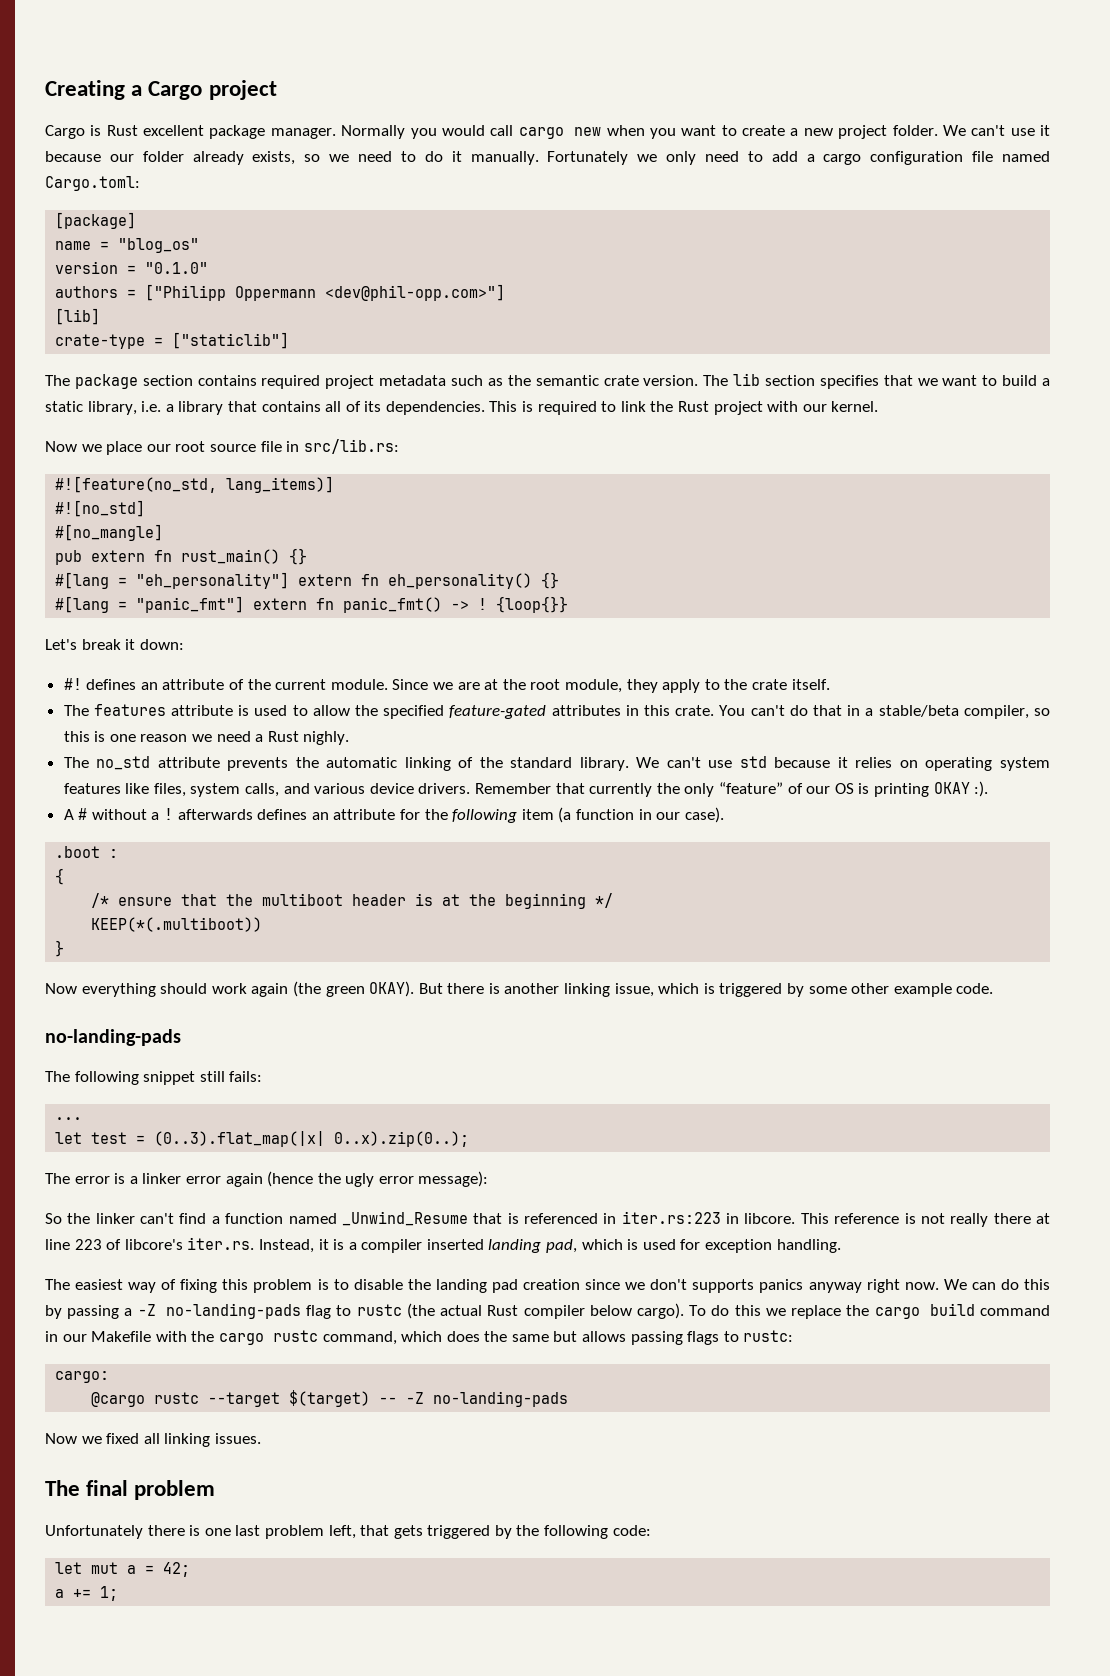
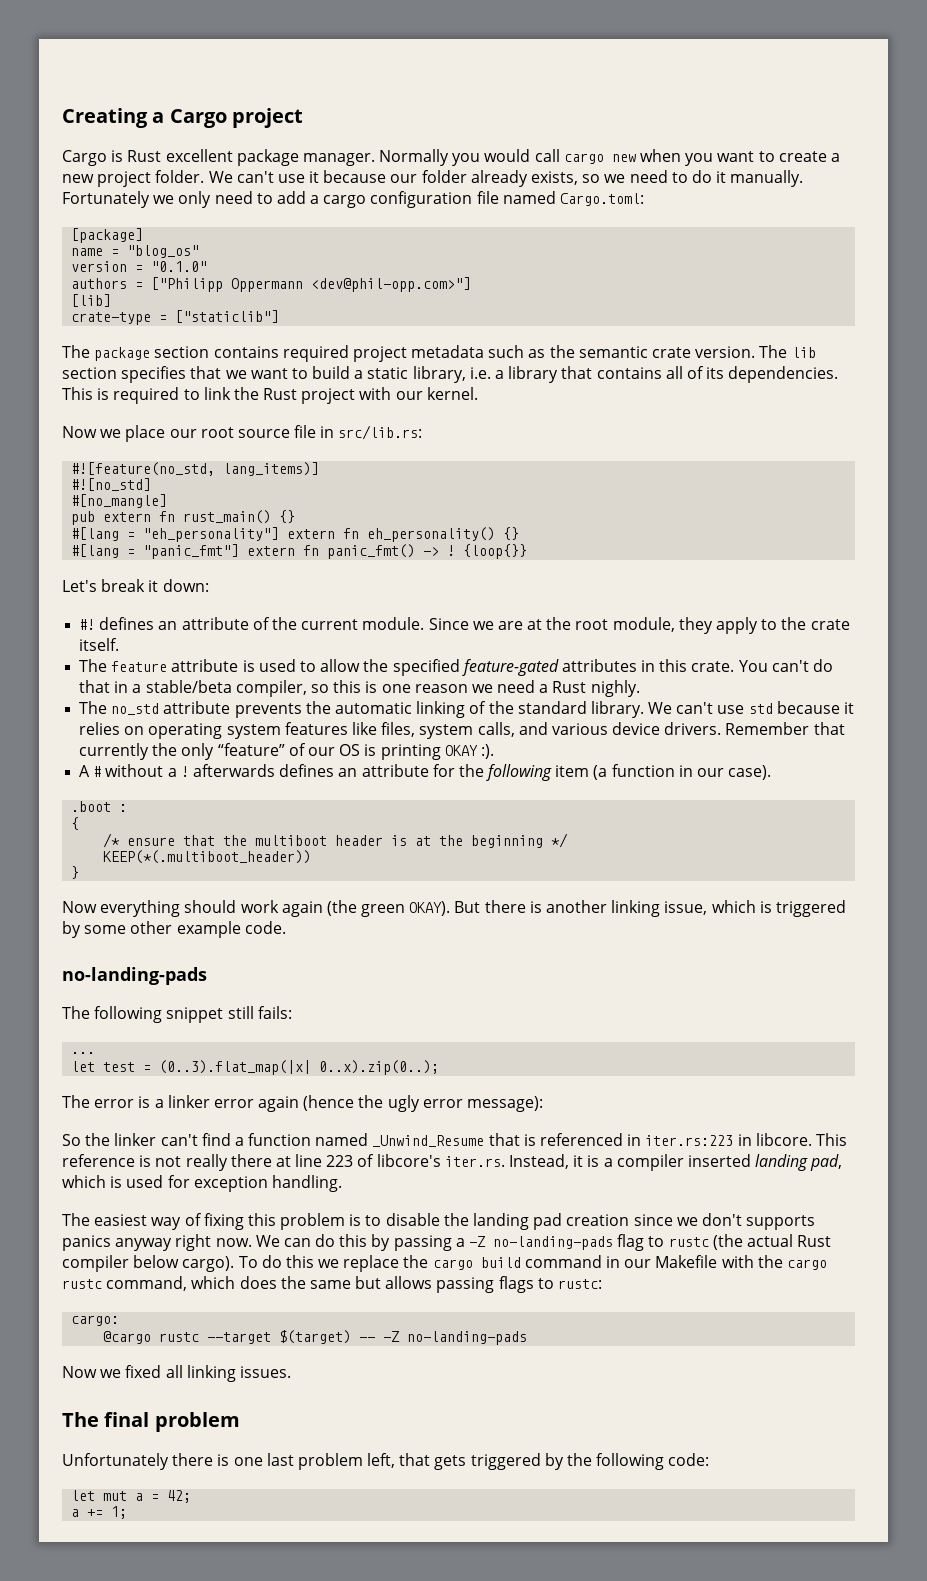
[93,704,166,716] features -> [111,661,168,672] feature
[91,917,263,932] KEEP(*(.multiboot)) -> [103,850,312,864] KEEP(*(.multiboot_header))

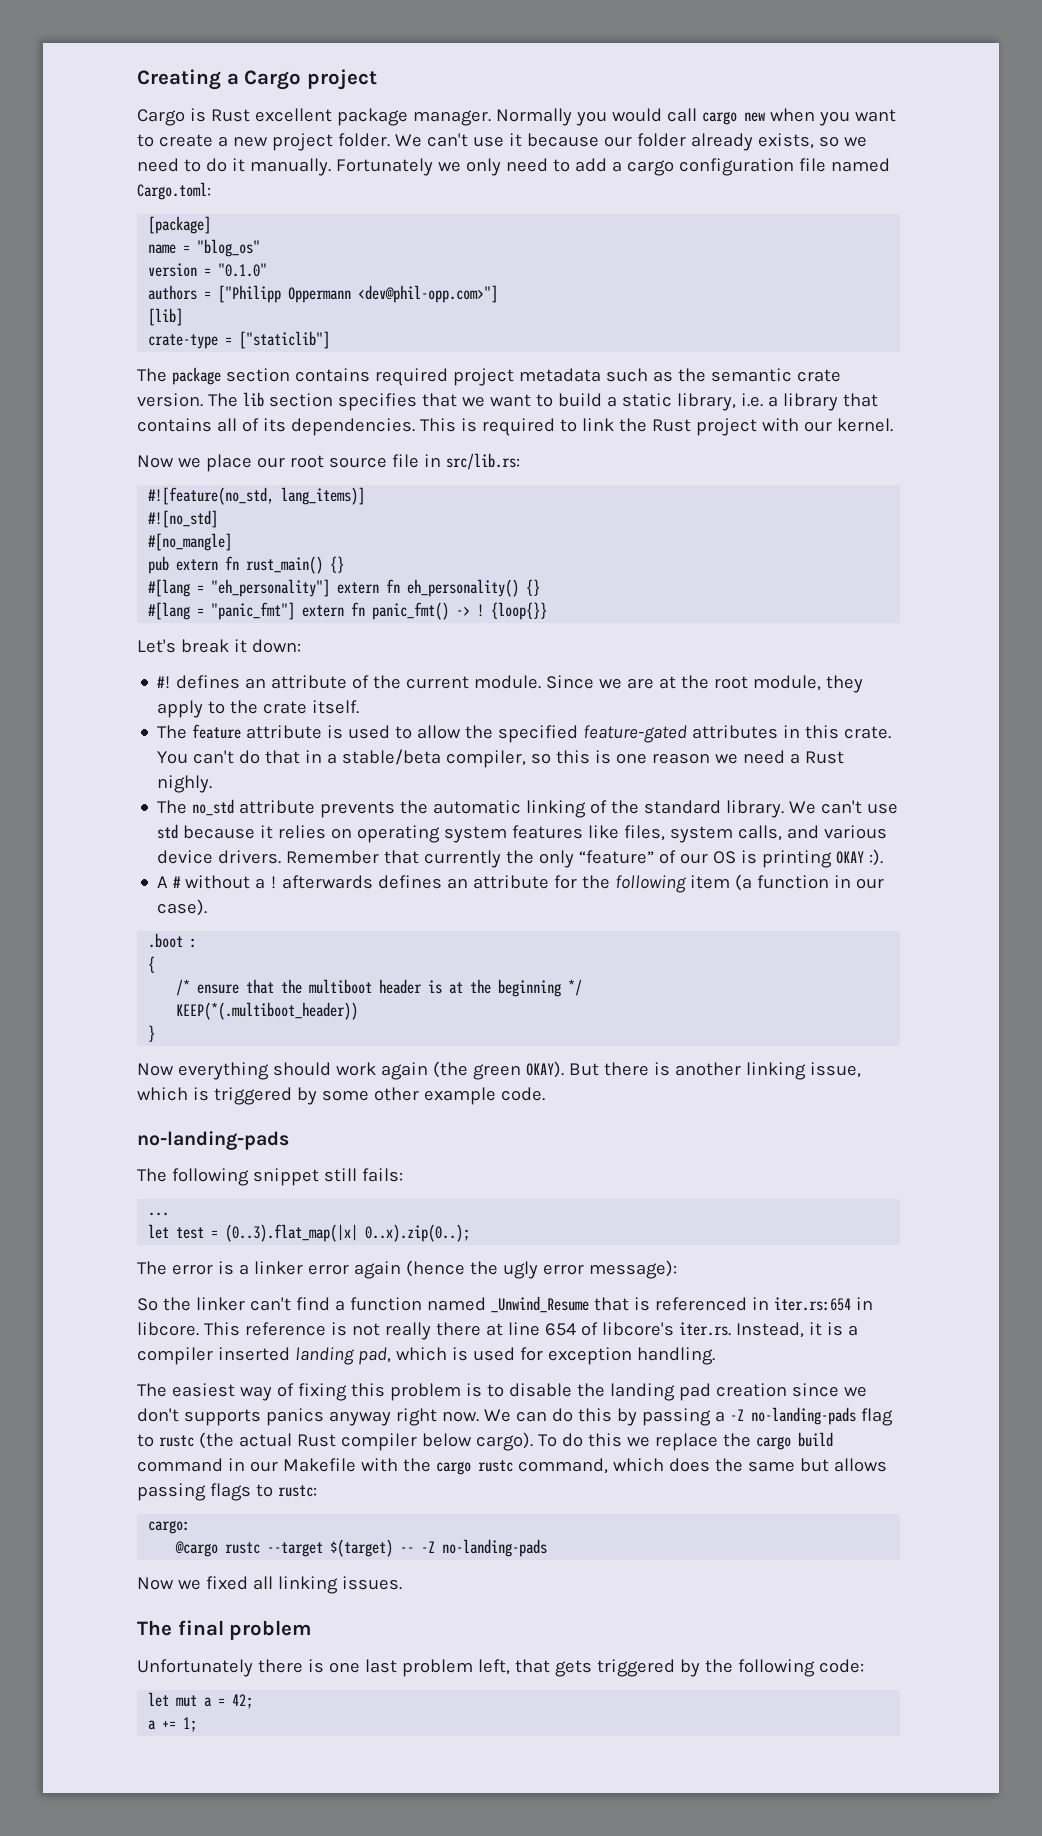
[645,1135,734,1146] iter.rs:223 -> [773,1297,851,1311] iter.rs:654
[326,1155,354,1167] 223 -> [544,1323,576,1336] 654

